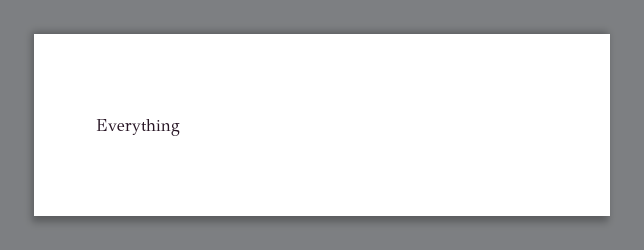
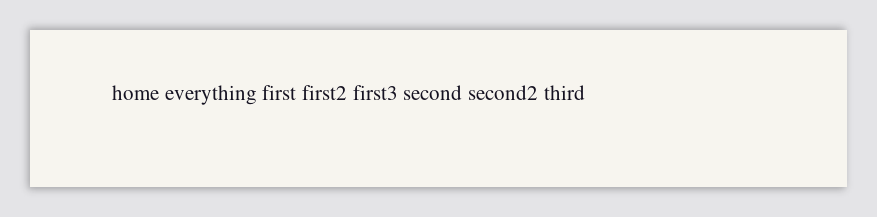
[96,119,180,136] Everything -> [112,85,585,105] home everything first first2 first3 second second2 third

